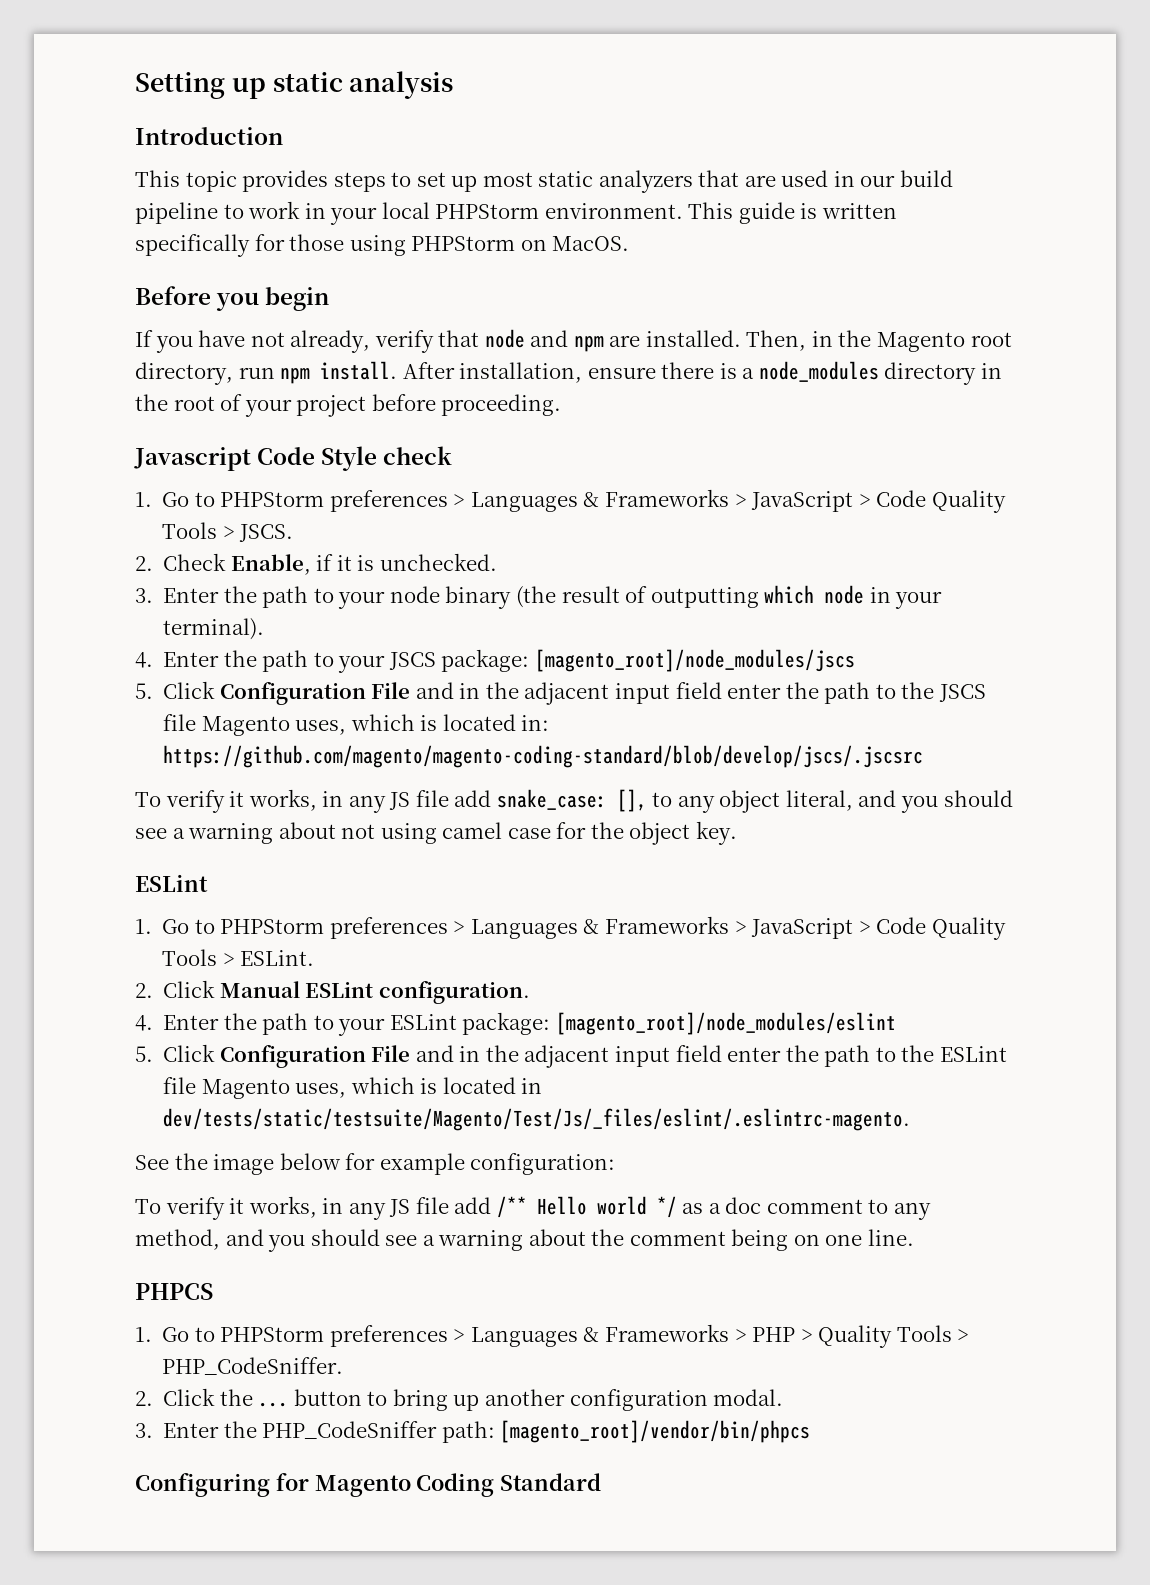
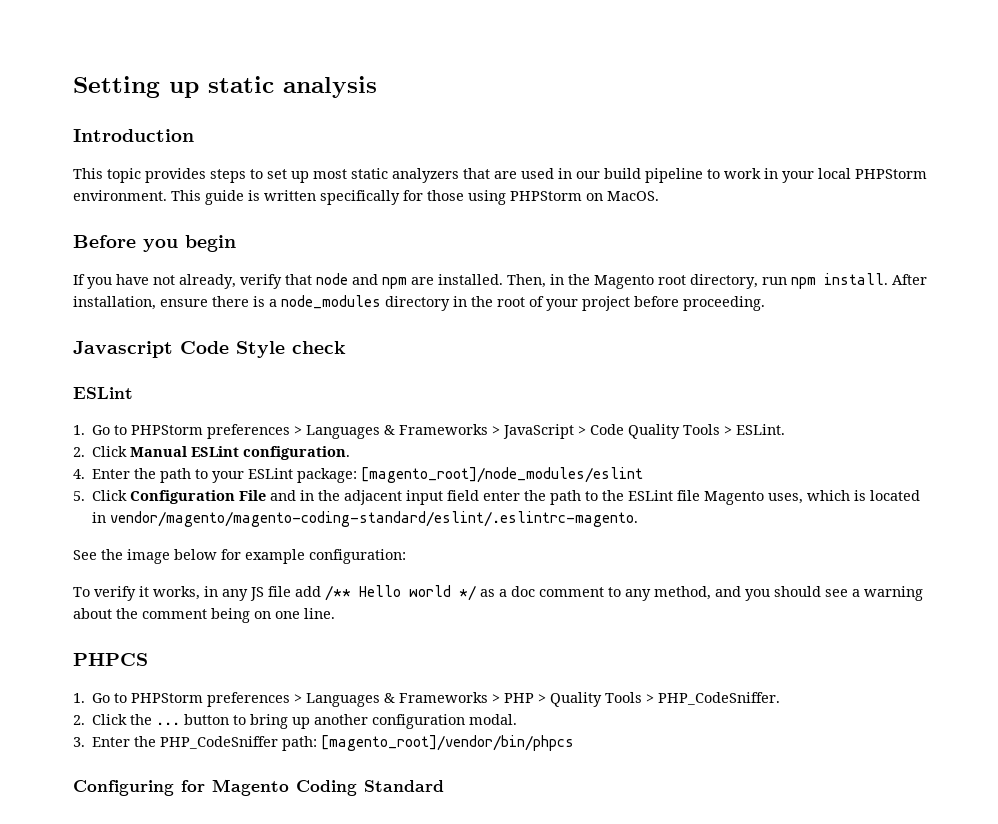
[135,489,1006,513] [162,522,294,542] [135,553,497,575] [135,585,943,609] [163,618,265,640] [135,649,855,673] [135,681,986,705] [163,714,550,736] [163,745,924,768] [135,789,1013,813] [135,821,737,845] // 1. Go to PHPStorm preferences > Languages & Frameworks > JavaScript > Code Quality Tools > JSCS. // 2. Check Enable, if it is unchecked. // 3. Enter the path to your node binary (the result of outputting which node in your terminal). // 4. Enter the path to your JSCS package: [magento_root]/node_modules/jscs // 5. Click Configuration File and in the adjacent input field enter the path to the JSCS file Magento uses, which is located in: https://github.com/magento/magento-coding-standard/blob/develop/jscs/.jscsrc // To verify it works, in any JS file add snake_case: [], to any object literal, and you should see a warning about not using camel case for the object key. -> (346, 347) none
[163,1108,911,1131] dev/tests/static/testsuite/Magento/Test/Js/_files/eslint/.eslintrc-magento. -> [110,511,639,527] vendor/magento/magento-coding-standard/eslint/.eslintrc-magento.

